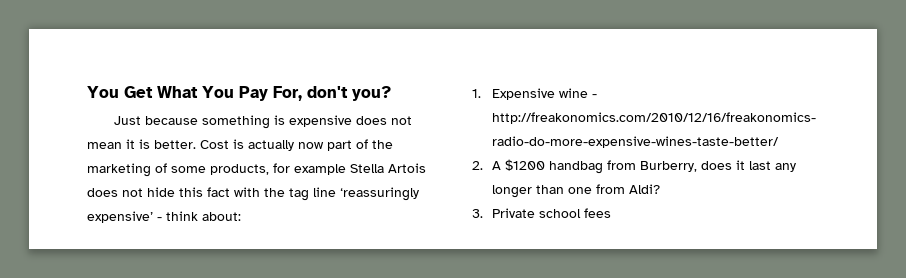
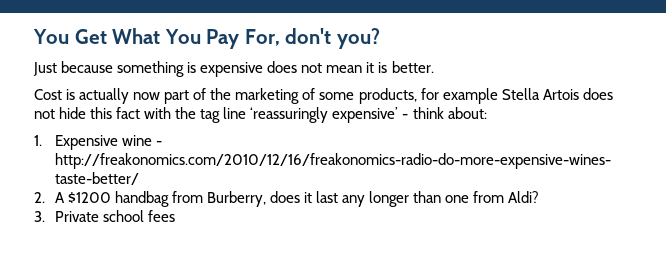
(196, 144) none -> (434, 67) //

